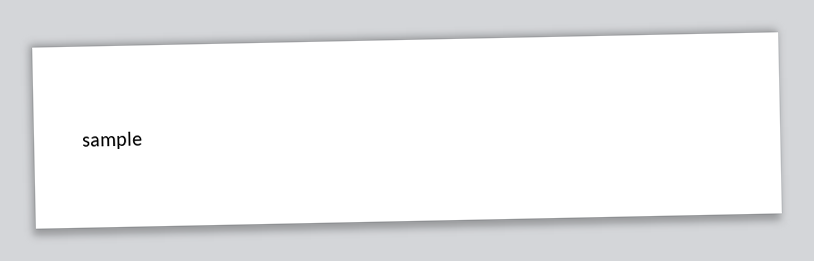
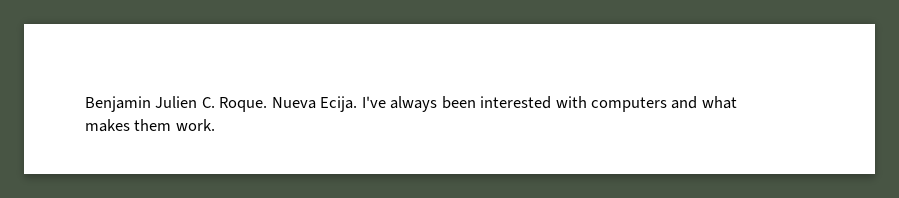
[81,131,143,150] sample -> [85,96,737,112] [85,119,215,132] Benjamin Julien C. Roque. Nueva Ecija. I've always been interested with computers and what makes them work.

